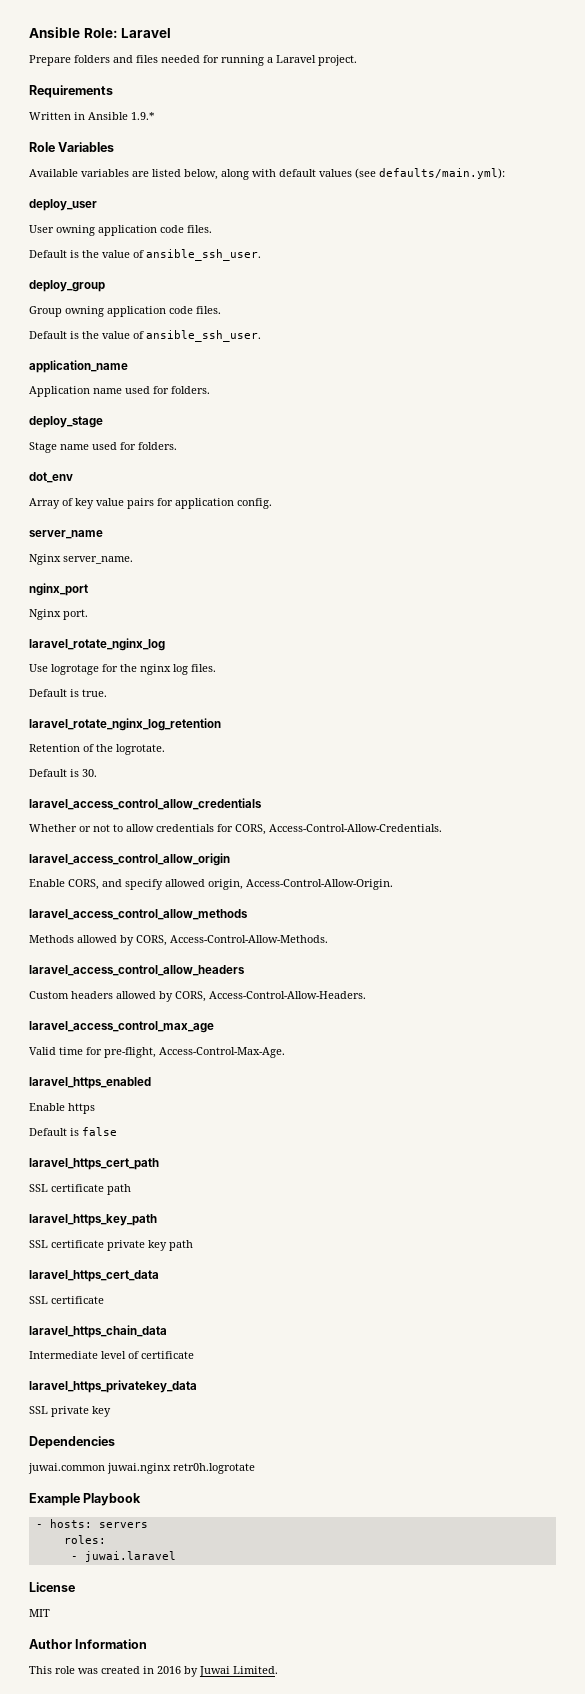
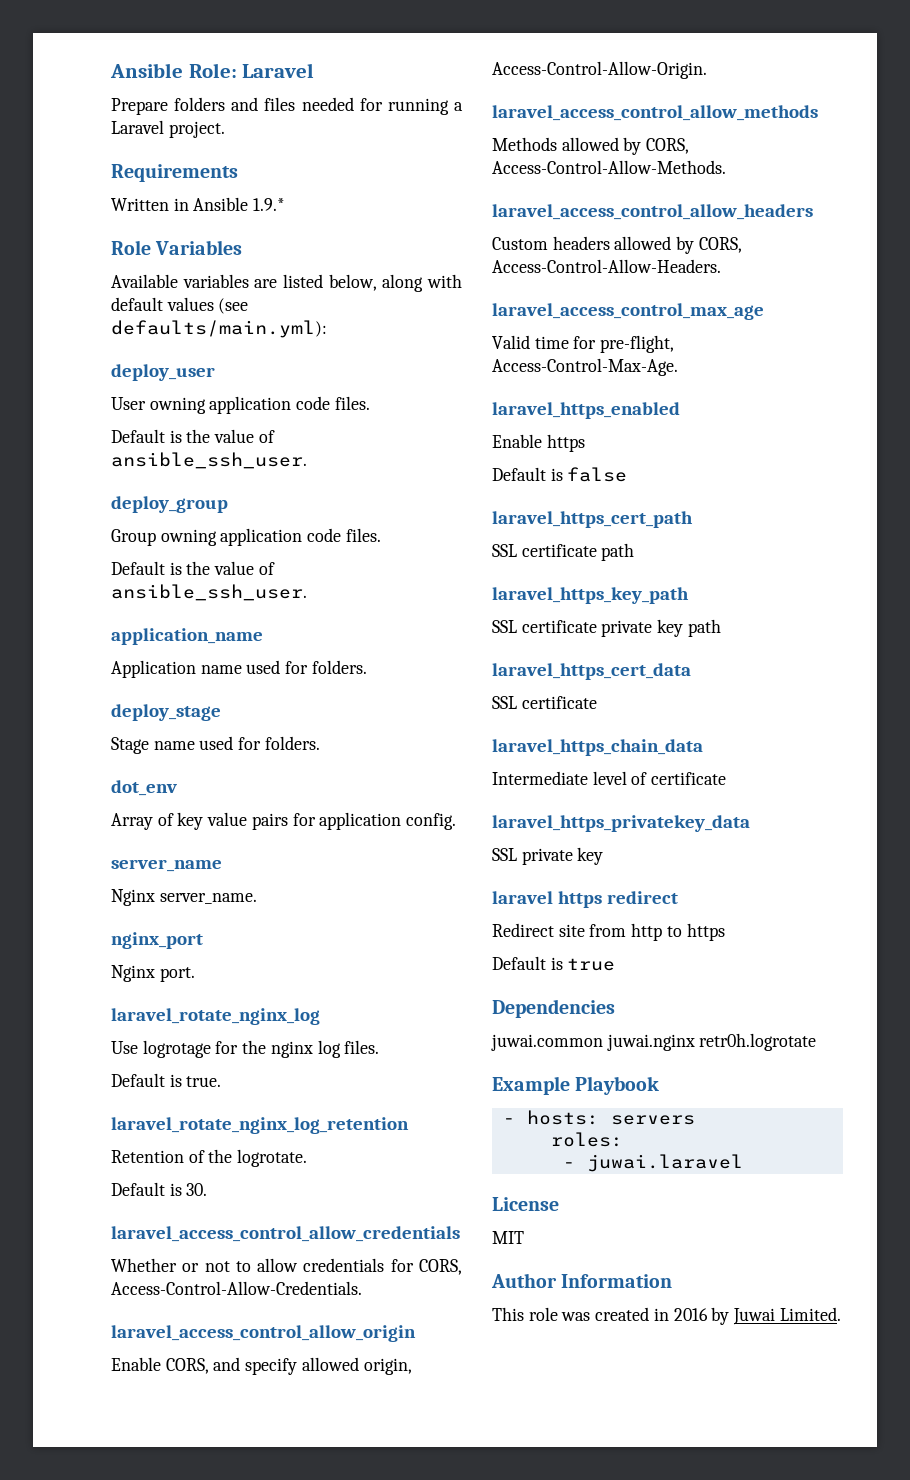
(111, 1411) none -> [492,891,678,908] [492,923,725,941] [492,956,616,971] // laravel https redirect // Redirect site from http to https // Default is true

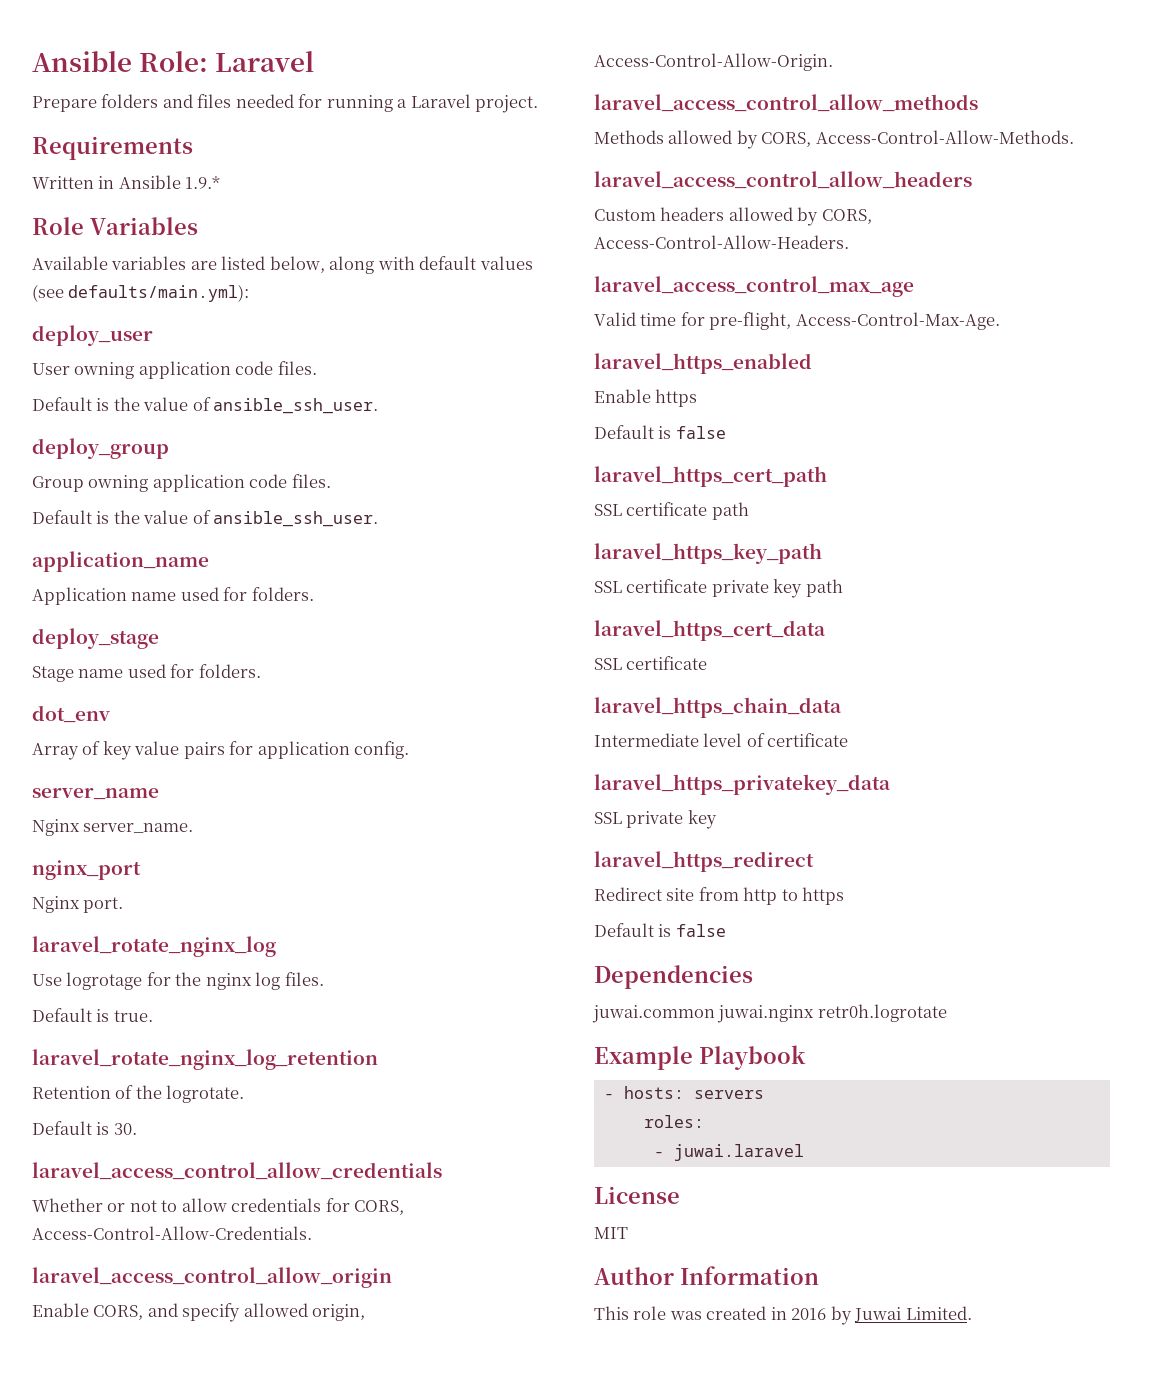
[492,891,678,908] laravel https redirect -> [594,851,814,872] laravel_https_redirect
[567,958,616,971] true -> [675,924,726,937] false

